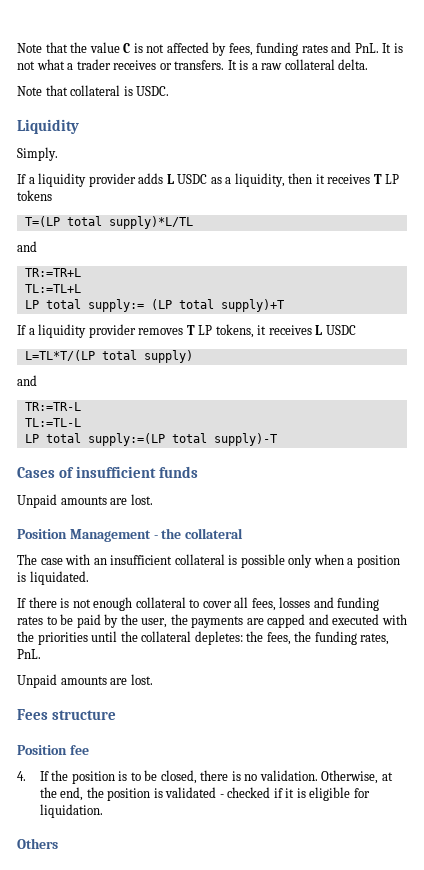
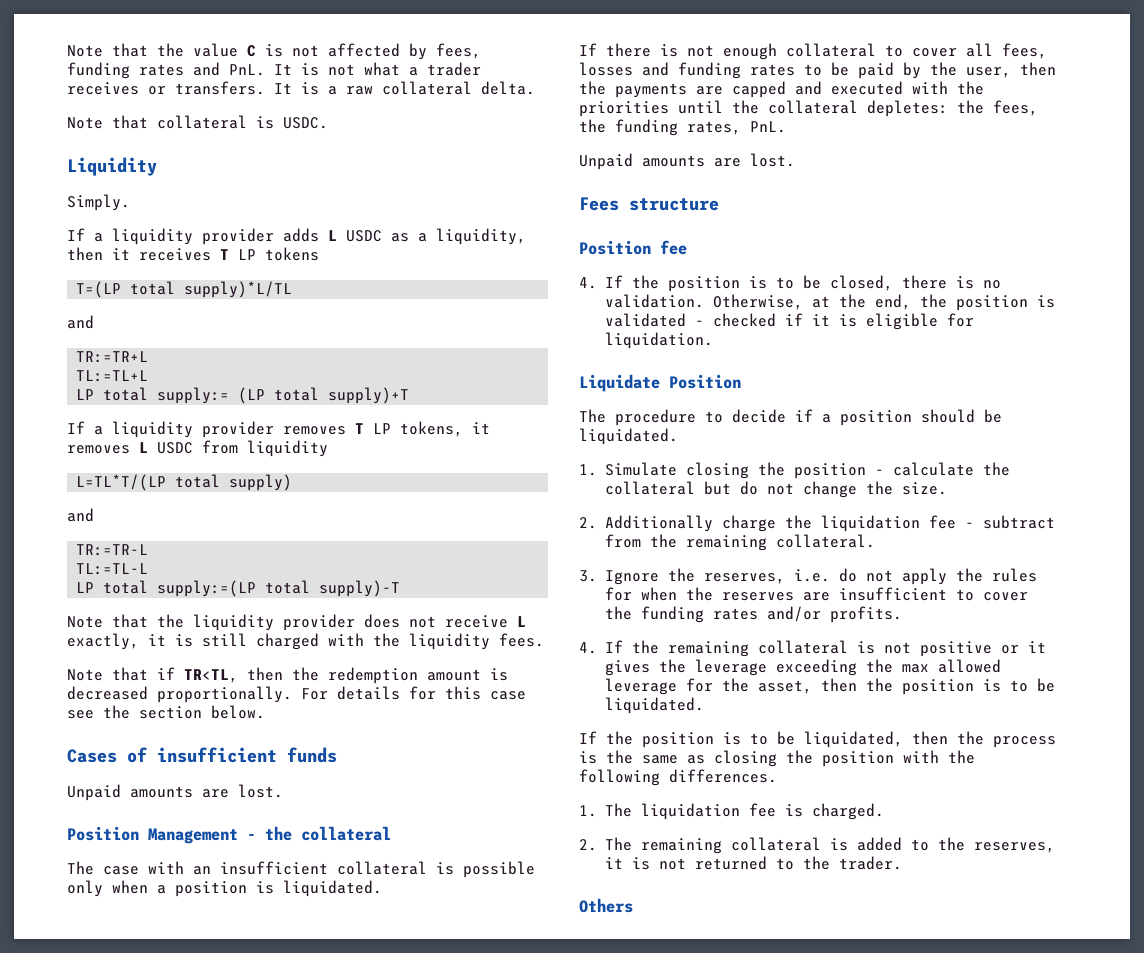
[268,325,356,335] receives L USDC -> [67,440,328,457] removes L USDC from liquidity
(277, 439) none -> [67,614,526,631] [67,633,544,650] [67,667,508,684] [67,686,526,703] [67,705,265,719] // Note that the liquidity provider does not receive L exactly, it is still charged with the liquidity fees. // Note that if TR<TL, then the redemption amount is decreased proportionally. For details for this case see the section below.
(168, 623) none -> [1020,62,1056,76] then
(103, 811) none -> [579,374,741,392] [579,409,1002,426] [579,428,678,445] [579,462,1010,479] [604,481,947,498] [579,515,1055,532] [604,534,875,551] [579,568,1037,585] [604,587,1028,601] [604,606,902,623] [579,640,1046,657] [604,659,1001,676] [604,678,1055,695] [604,697,704,714] [579,731,1056,748] [579,750,975,767] [579,769,777,786] [579,803,884,820] [579,837,1055,854] [604,856,902,870] // Liquidate Position // The procedure to decide if a position should be liquidated. // 1. Simulate closing the position - calculate the collateral but do not change the size. // 2. Additionally charge the liquidation fee - subtract from the remaining collateral. // 3. Ignore the reserves, i.e. do not apply the rules for when the reserves are insufficient to cover the funding rates and/or profits. // 4. If the remaining collateral is not positive or it gives the leverage exceeding the max allowed leverage for the asset, then the position is to be liquidated. // If the position is to be liquidated, then the process is the same as closing the position with the following differences. // 1. The liquidation fee is charged. // 2. The remaining collateral is added to the reserves, it is not returned to the trader.

